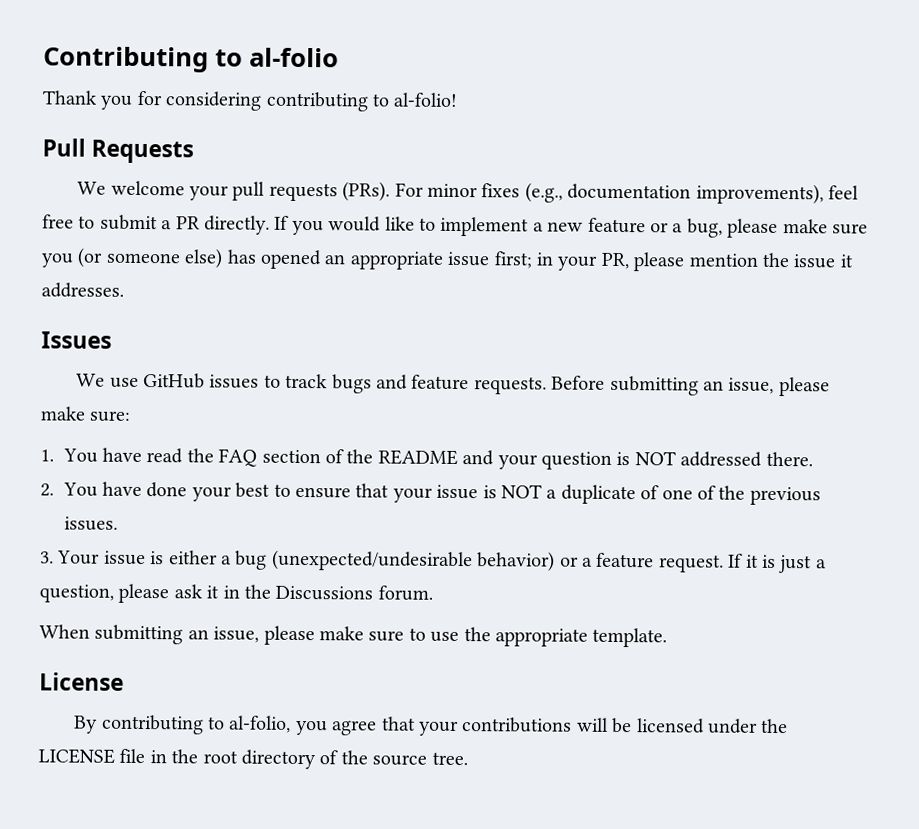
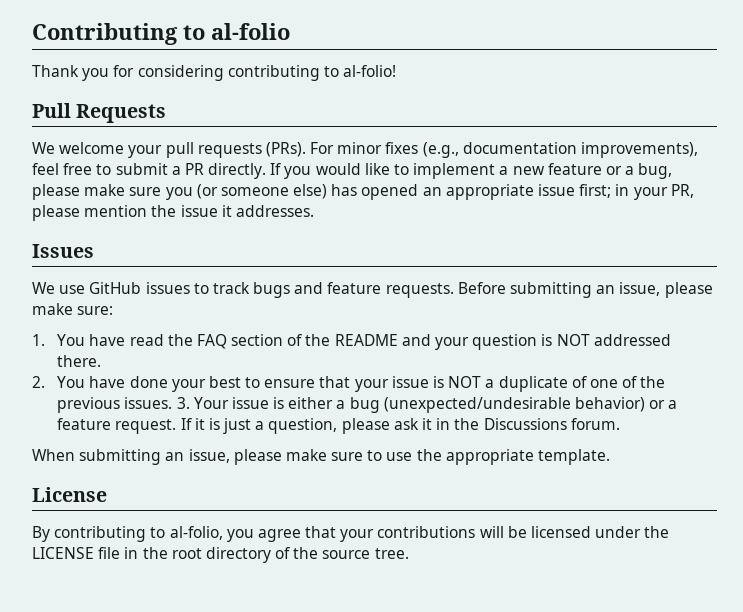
(118, 523) // -> (173, 403) none

